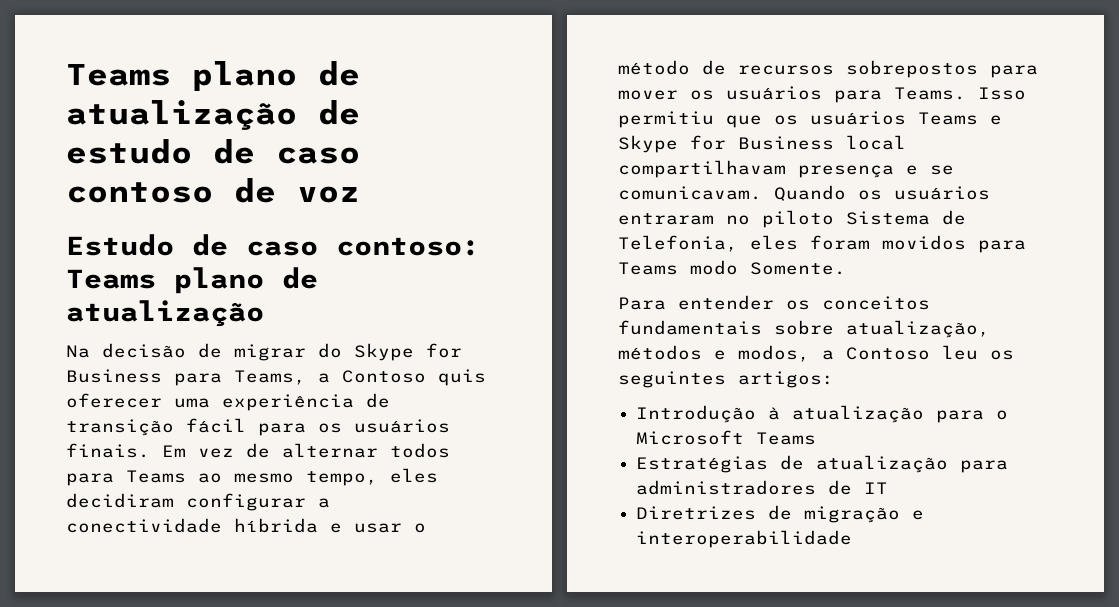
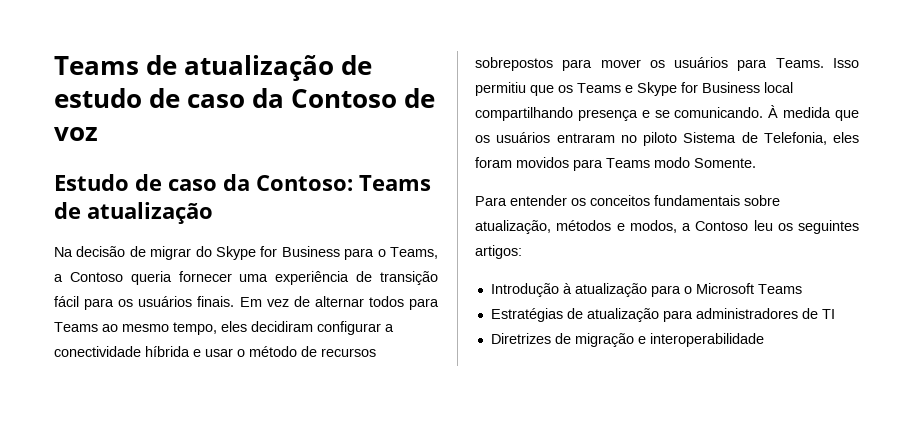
[66,61,297,91] Teams plano -> [54,56,139,75] Teams
[66,182,213,203] contoso -> [252,88,397,108] da Contoso
[336,237,480,256] [66,267,264,294] contoso: Teams plano -> [223,174,431,191] da Contoso: Teams
(222, 379) none -> [377,249,386,257] o
[438,369,486,386] [66,393,162,408] quis oferecer -> [130,271,232,285] queria fornecer
[810,111,906,125] usuários -> (573, 89) none
[618,160,786,178] compartilhavam -> [475,107,573,121] compartilhando
[618,185,846,201] comunicavam. Quando -> [674,105,859,121] comunicando. À medida que
[864,482,889,494] IT -> [821,309,835,319] TI

